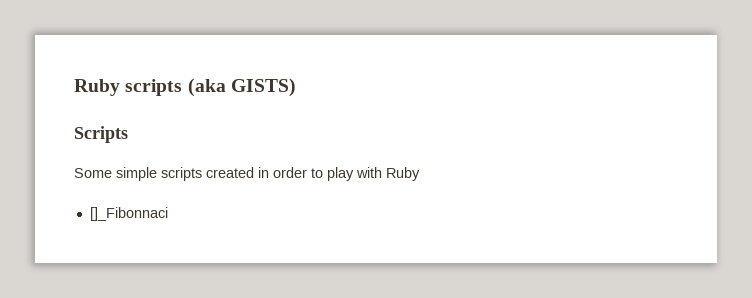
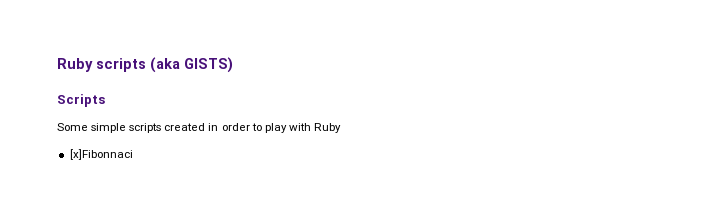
[89,207,168,221] []_Fibonnaci -> [69,149,133,160] [x]Fibonnaci

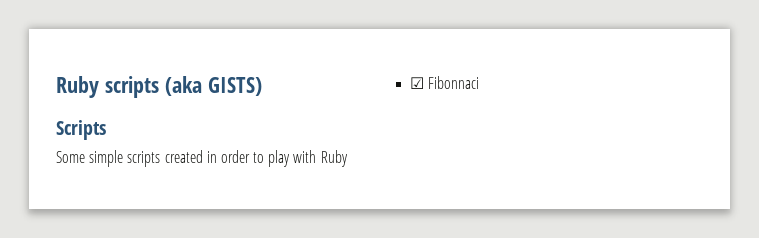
[69,149,133,160] [x]Fibonnaci -> [410,76,480,89] ☑ Fibonnaci

